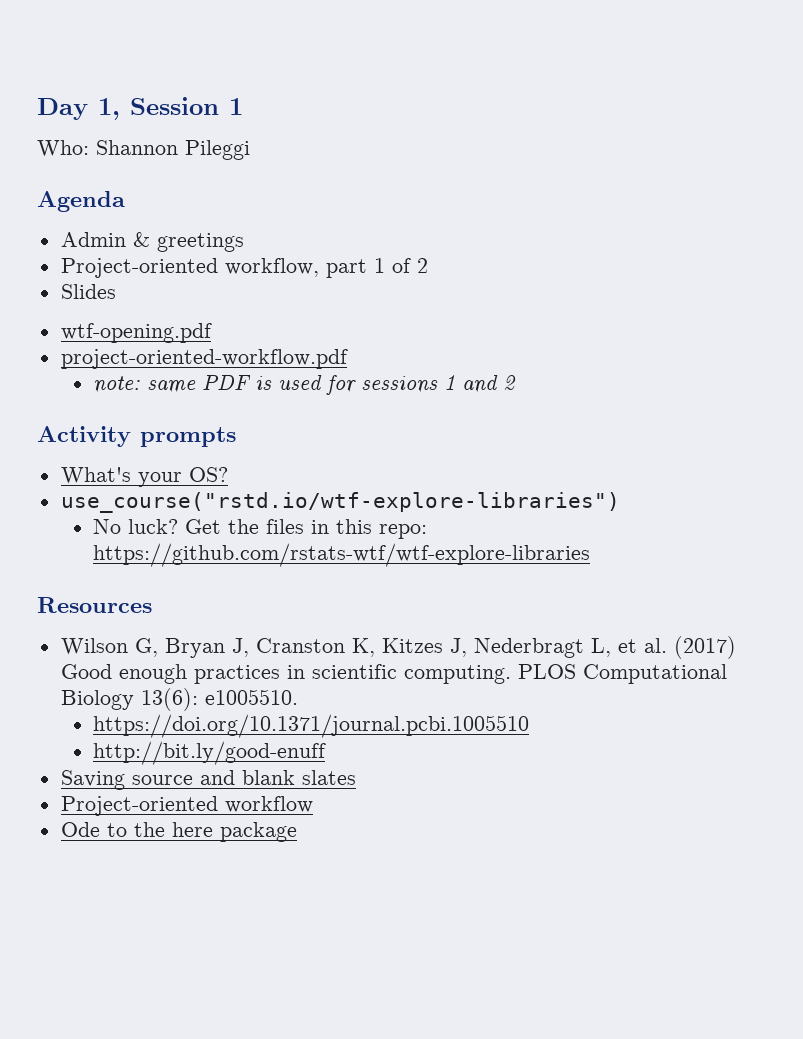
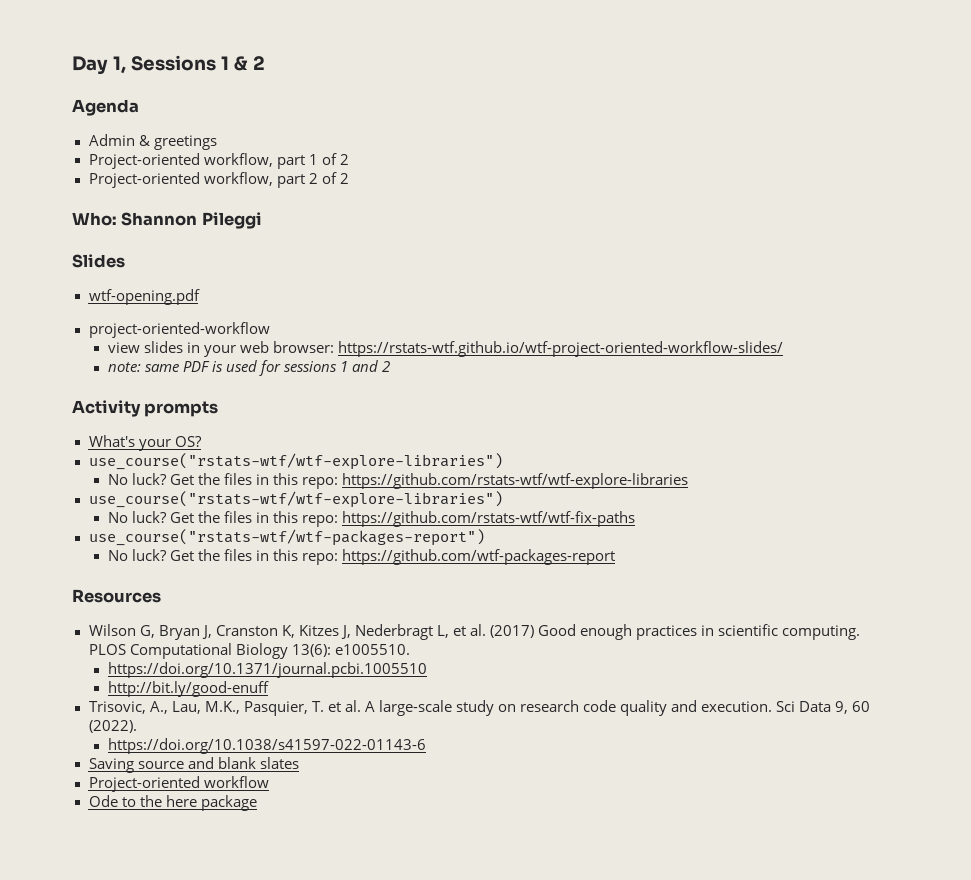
[130,97,243,115] [37,140,250,160] Session 1 // Who: Shannon Pileggi -> [130,55,265,71] Sessions 1 & 2
[60,284,116,299] [60,323,212,343] [60,349,348,369] Slides // wtf-opening.pdf // project-oriented-workflow.pdf -> [88,172,349,188] [72,212,262,229] [72,254,125,268] [88,289,200,305] [88,322,270,338] [107,341,783,357] Project-oriented workflow, part 2 of 2 // Who: Shannon Pileggi // Slides // wtf-opening.pdf // project-oriented-workflow // view slides in your web browser: https://rstats-wtf.github.io/wtf-project-oriented-workflow-slides/
[60,492,620,513] use_course("rstd.io/wtf-explore-libraries") -> [88,453,503,470] use_course("rstats-wtf/wtf-explore-libraries")
(591, 555) none -> [88,491,503,508] [107,511,636,527] [88,529,485,546] [107,549,616,565] // use_course("rstats-wtf/wtf-explore-libraries") // No luck? Get the files in this repo: https://github.com/rstats-wtf/wtf-fix-paths // use_course("rstats-wtf/wtf-packages-report") // No luck? Get the files in this repo: https://github.com/wtf-packages-report
(327, 753) none -> [88,700,871,716] [88,720,137,733] [107,738,426,754] // Trisovic, A., Lau, M.K., Pasquier, T. et al. A large-scale study on research code quality and execution. Sci Data 9, 60 (2022). // https://doi.org/10.1038/s41597-022-01143-6

